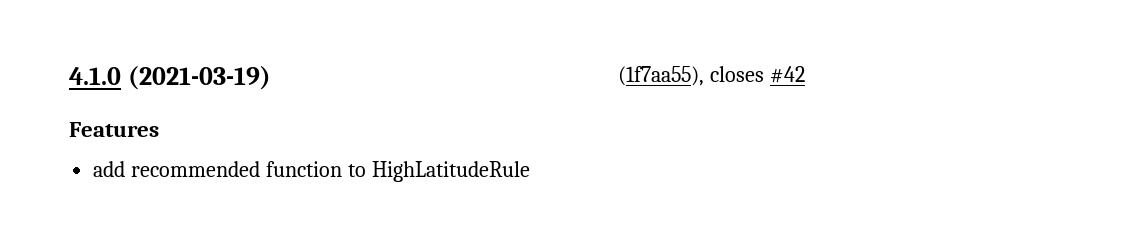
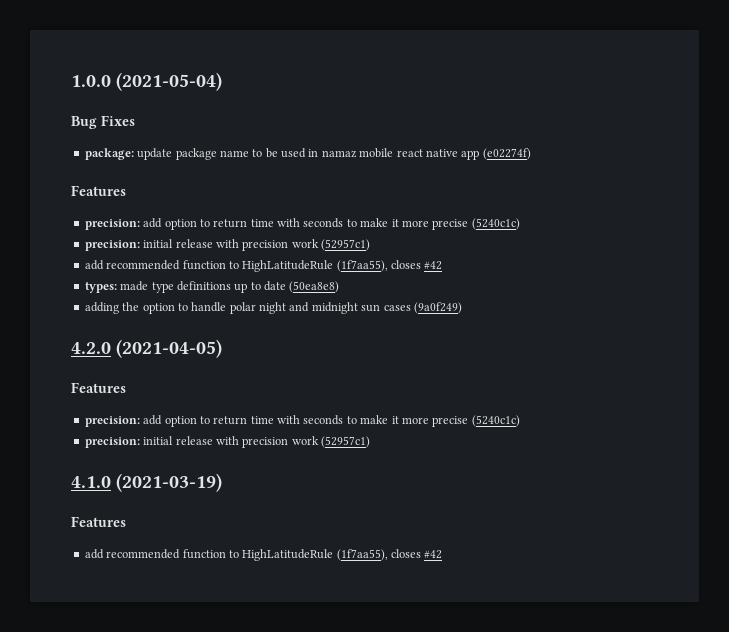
(69, 76) none -> [71,72,223,91] [71,115,135,129] [84,148,531,160] [71,185,126,196] [84,218,520,230] [84,239,370,251] [84,260,443,272] [84,281,340,293] [84,302,462,314] [71,339,223,358] [71,382,126,393] [84,415,520,427] [84,436,370,448] 1.0.0 (2021-05-04) // Bug Fixes // package: update package name to be used in namaz mobile react native app (e02274f) // Features // precision: add option to return time with seconds to make it more precise (5240c1c) // precision: initial release with precision work (52957c1) // add recommended function to HighLatitudeRule (1f7aa55), closes #42 // types: made type definitions up to date (50ea8e8) // adding the option to handle polar night and midnight sun cases (9a0f249) // 4.2.0 (2021-04-05) // Features // precision: add option to return time with seconds to make it more precise (5240c1c) // precision: initial release with precision work (52957c1) //

